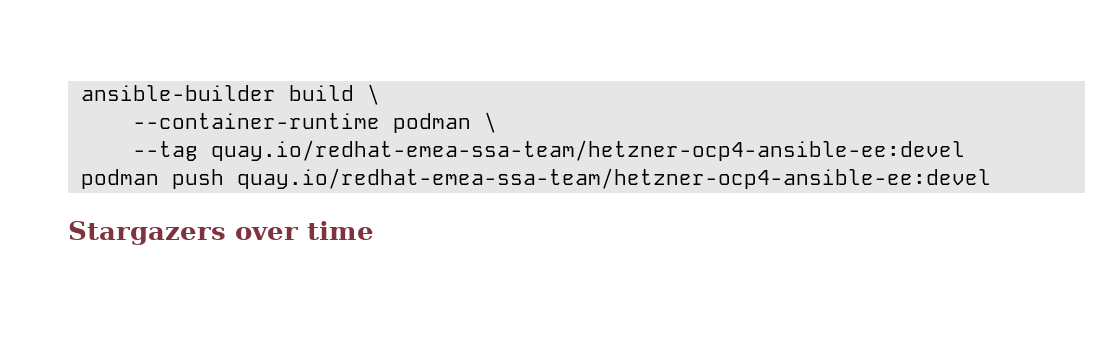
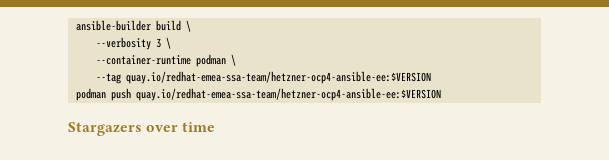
(380, 94) none -> [95,37,171,50] // --verbosity 3 \
[210,140,965,161] quay.io/redhat-emea-ssa-team/hetzner-ocp4-ansible-ee:devel -> [125,71,431,84] quay.io/redhat-emea-ssa-team/hetzner-ocp4-ansible-ee:$VERSION
[236,168,991,189] quay.io/redhat-emea-ssa-team/hetzner-ocp4-ansible-ee:devel -> [135,88,441,101] quay.io/redhat-emea-ssa-team/hetzner-ocp4-ansible-ee:$VERSION

